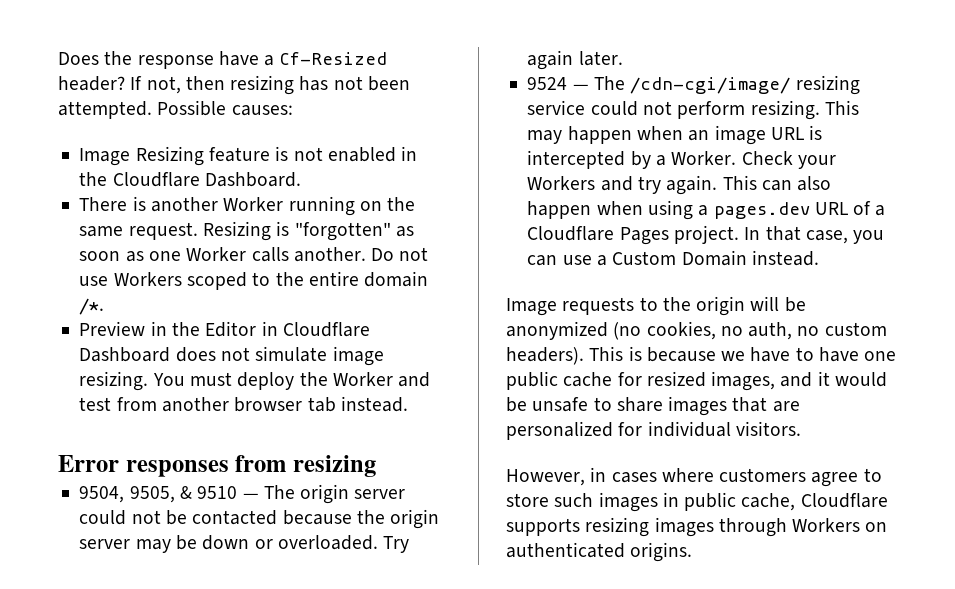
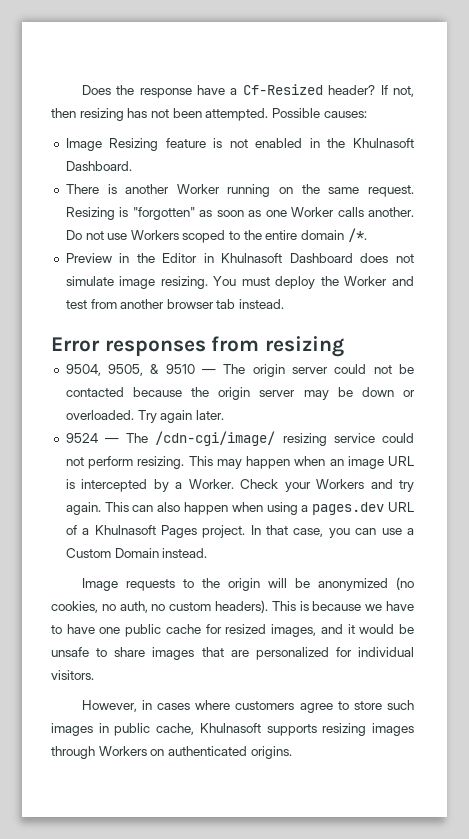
[112,172,200,187] Cloudflare -> [352,138,414,148] Khulnasoft
[282,322,370,337] Cloudflare -> [221,253,283,263] Khulnasoft
[527,226,615,241] Cloudflare -> [94,525,156,535] Khulnasoft
[800,493,888,508] Cloudflare -> [199,723,261,733] Khulnasoft

